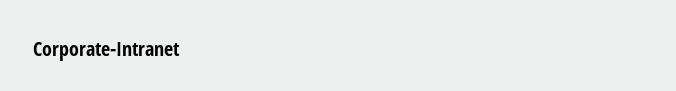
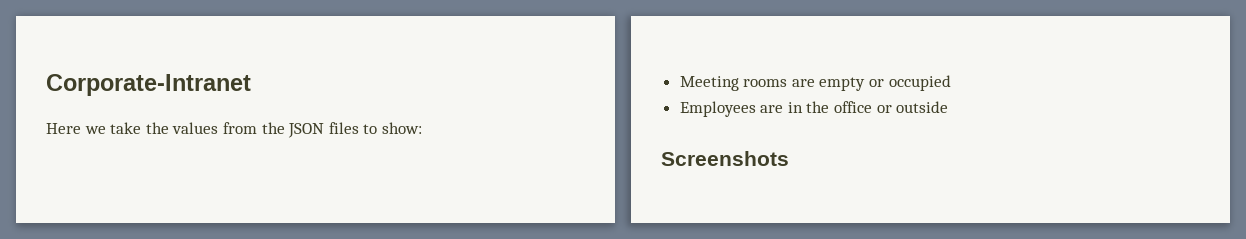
(180, 51) none -> [46,122,422,138] [679,75,951,91] [679,101,949,117] [661,151,789,166] // Here we take the values from the JSON files to show: // Meeting rooms are empty or occupied // Employees are in the office or outside // Screenshots

